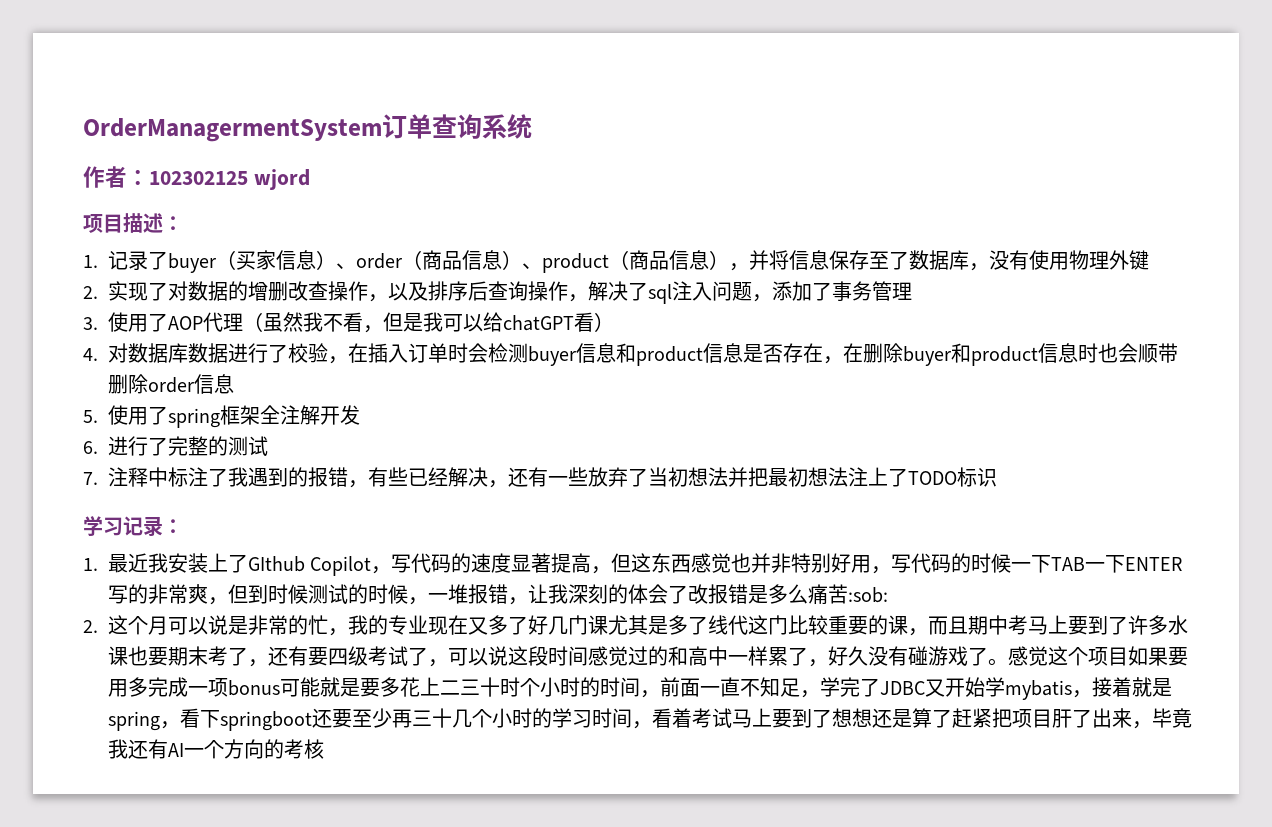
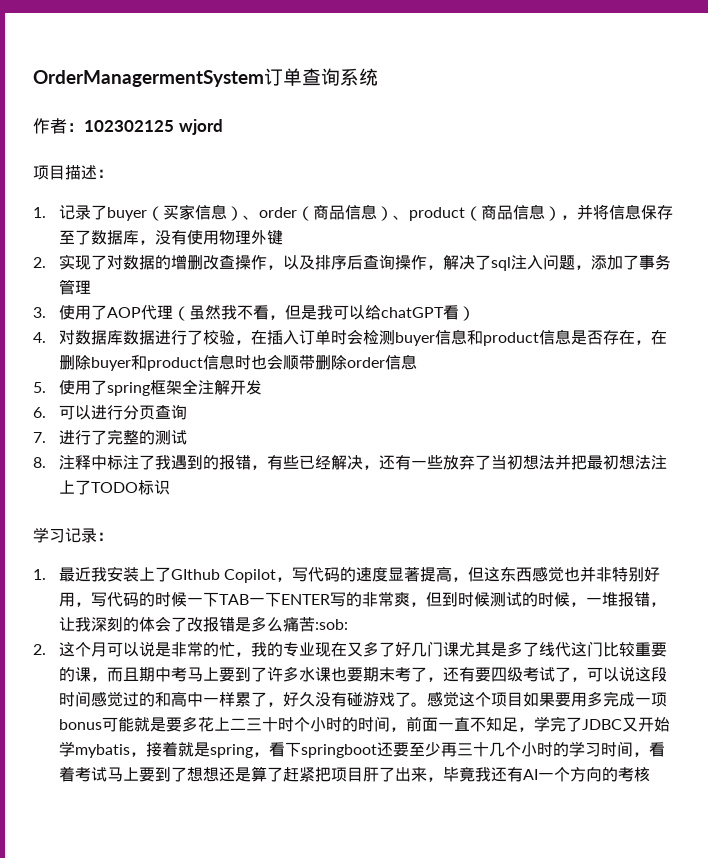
(98, 447) none -> [59,404,188,420] [33,432,46,443] 可以进行分页查询 // 7.
[83,472,98,485] 7. -> [33,457,46,468] 8.

